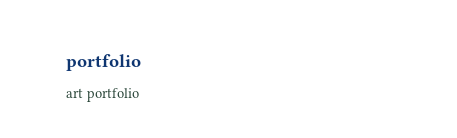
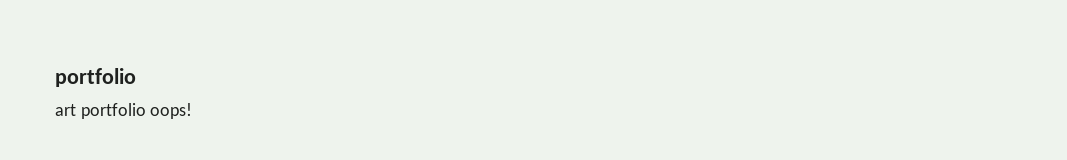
(139, 95) none -> [150,103,193,119] oops!

